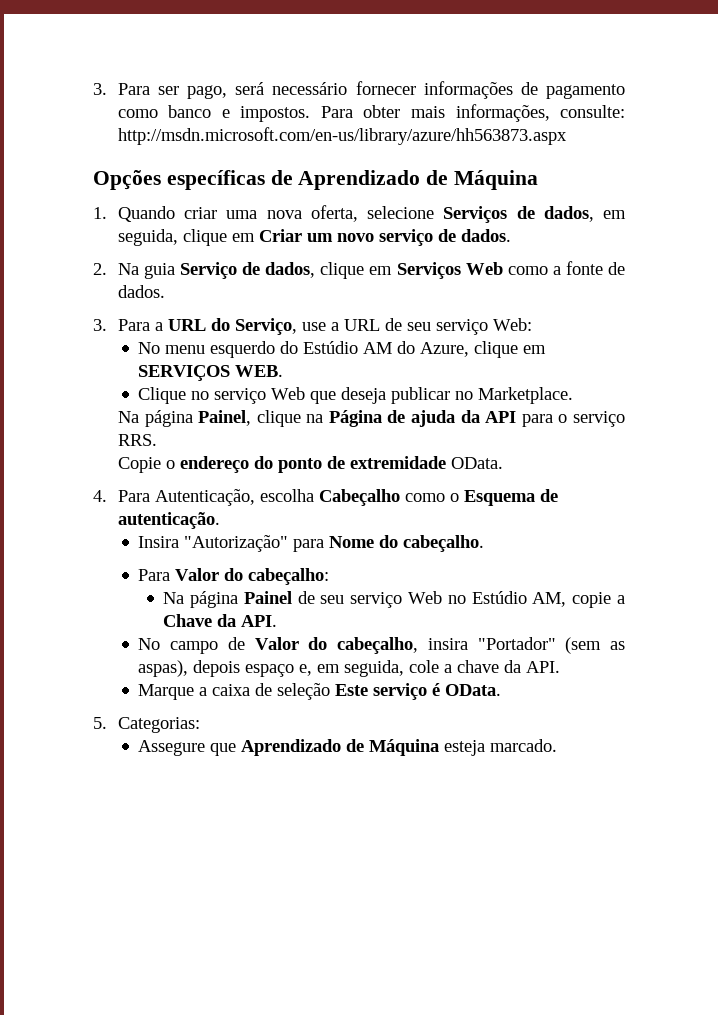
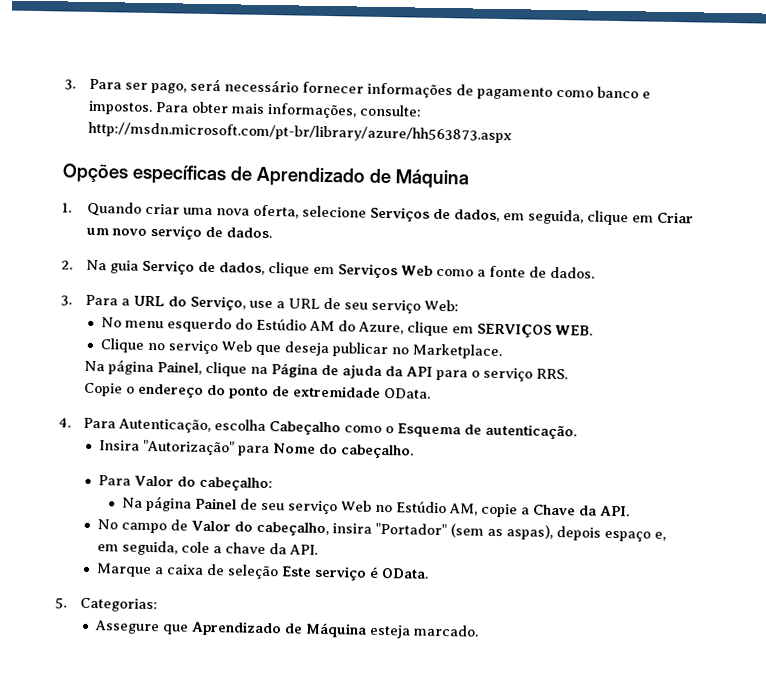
[117,127,567,145] http://msdn.microsoft.com/en-us/library/azure/hh563873.aspx -> [87,121,512,144] http://msdn.microsoft.com/pt-br/library/azure/hh563873.aspx

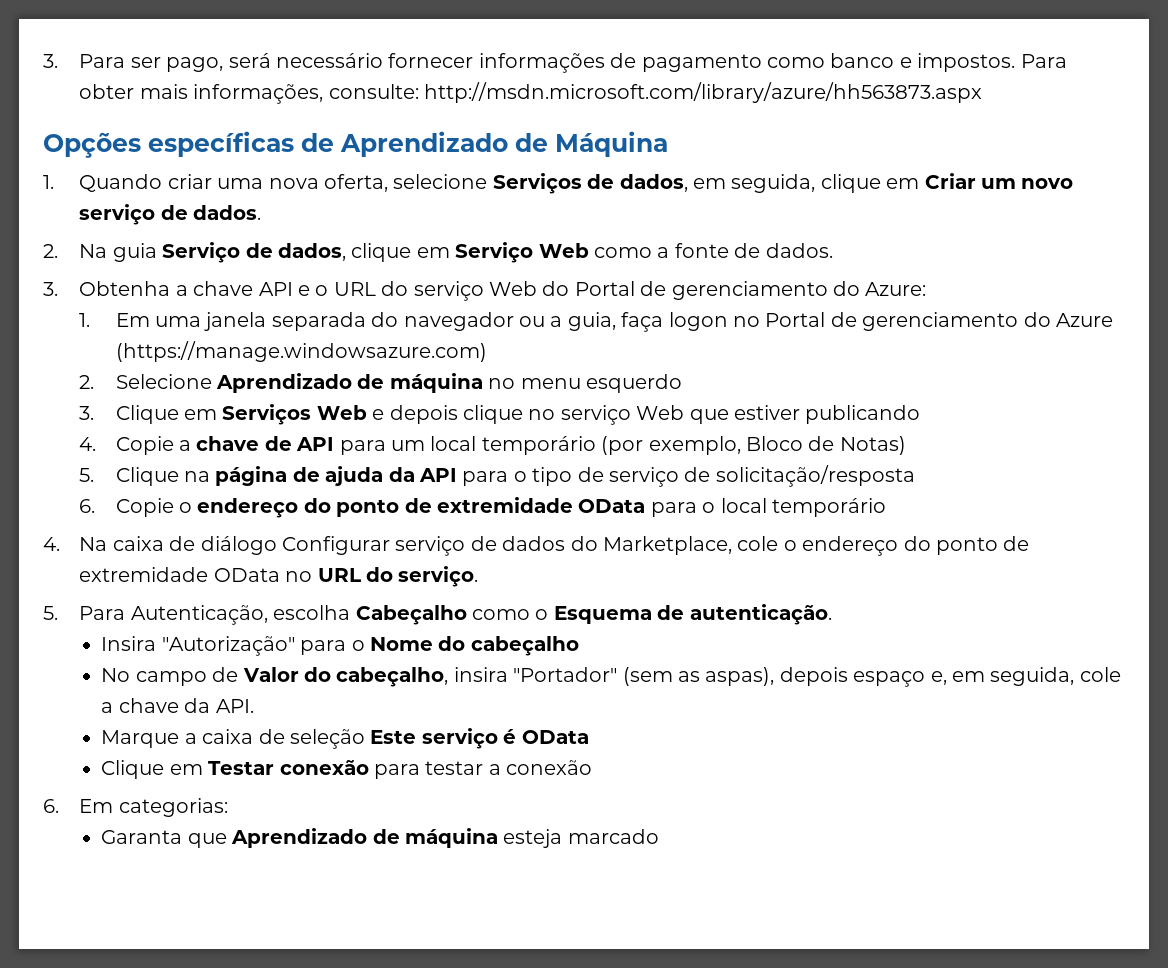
[87,121,512,144] http://msdn.microsoft.com/pt-br/library/azure/hh563873.aspx -> [423,82,982,103] http://msdn.microsoft.com/library/azure/hh563873.aspx
[337,263,398,279] Serviços -> [455,242,534,263] Serviço
[84,294,459,314] [100,317,593,338] [99,338,502,360] [83,359,318,378] Para a URL do Serviço, use a URL de seu serviço Web: // No menu esquerdo do Estúdio AM do Azure, clique em SERVIÇOS WEB. // Clique no serviço Web que deseja publicar no Marketplace. // Na página Painel, clique na Página -> [79,281,927,301] [79,312,1114,332] [115,341,487,362] [79,373,683,393] [79,404,921,425] [79,436,906,455] [79,466,288,486] Obtenha a chave API e o URL do serviço Web do Portal de gerenciamento do Azure: // 1. Em uma janela separada do navegador ou a guia, faça logon no Portal de gerenciamento do Azure (https://manage.windowsazure.com) // 2. Selecione Aprendizado de máquina no menu esquerdo // 3. Clique em Serviços Web e depois clique no serviço Web que estiver publicando // 4. Copie a chave de API para um local temporário (por exemplo, Bloco de Notas) // 5. Clique na página
[482,367,568,382] serviço RRS. // -> [532,465,915,487] [79,499,96,513] tipo de serviço de solicitação/resposta // 6.
[383,388,431,399] [58,417,71,428] OData. // 4. -> [578,498,887,517] [43,536,1030,556] [79,566,479,587] [43,606,58,620] OData para o local temporário // 4. Na caixa de diálogo Configurar serviço de dados do Marketplace, cole o endereço do ponto de extremidade OData no URL do serviço. // 5.
(270, 451) none -> [351,640,365,651] o
[340,444,414,459] [97,475,273,492] [122,495,631,518] cabeçalho. // Para Valor do cabeçalho: // Na página Painel de seu serviço Web no Estúdio AM, copie a Chave da API. -> [470,636,579,656] cabeçalho
[380,568,429,579] [55,597,158,613] [93,620,479,639] OData. // 5. Categorias: // Assegure que Aprendizado de Máquina esteja marcado. -> [521,730,589,744] [101,760,593,779] [43,798,228,817] [101,828,659,848] OData // Clique em Testar conexão para testar a conexão // 6. Em categorias: // Garanta que Aprendizado de máquina esteja marcado

